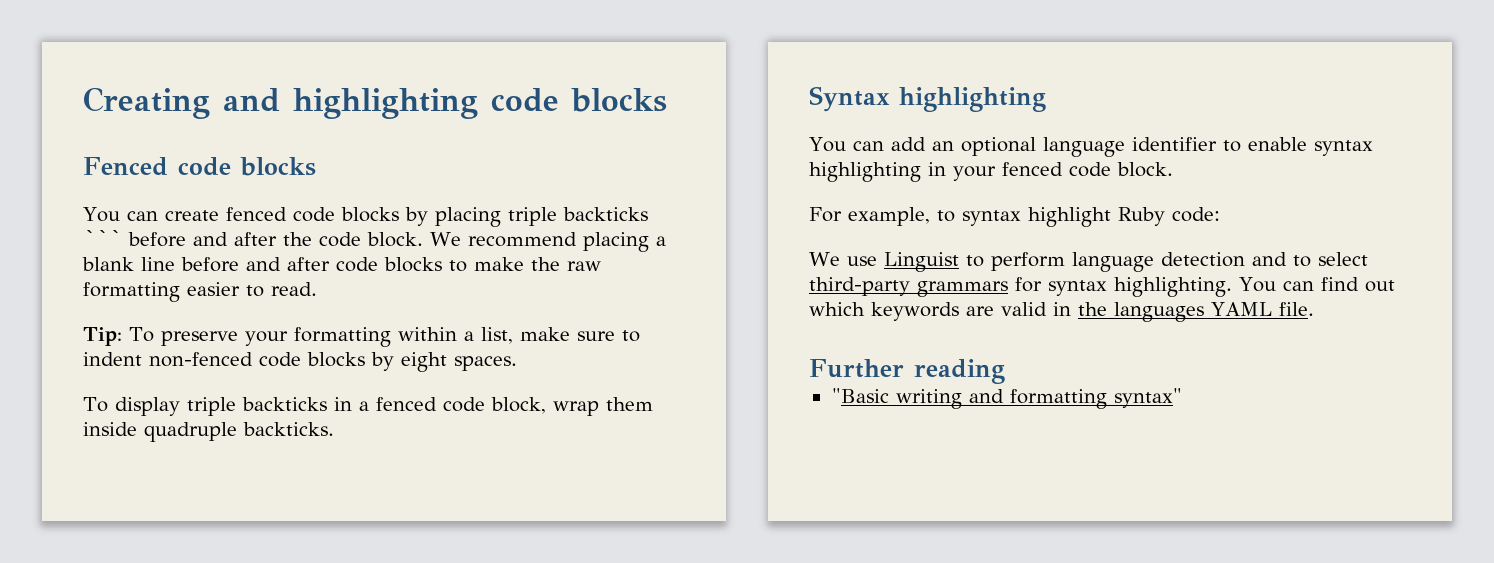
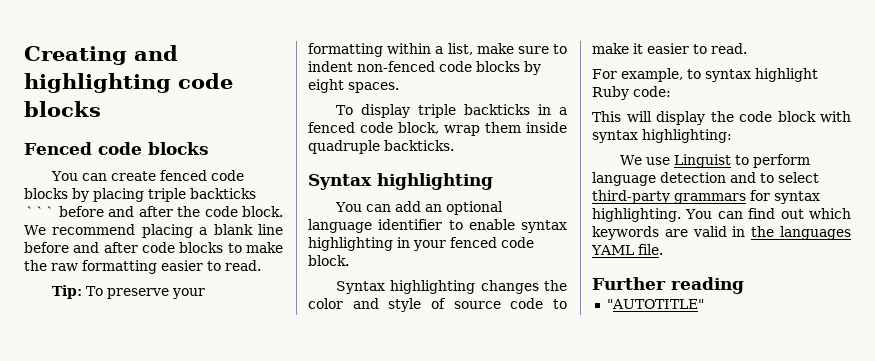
(1173, 169) none -> [335,280,567,294] [308,298,567,312] [592,43,747,54] // Syntax highlighting changes the color and style of source code to make it easier to read.
(1220, 214) none -> [592,111,851,125] [592,129,732,143] // This will display the code block with syntax highlighting:
[831,388,1182,409] "Basic writing and formatting syntax" -> [606,299,704,309] "AUTOTITLE"

